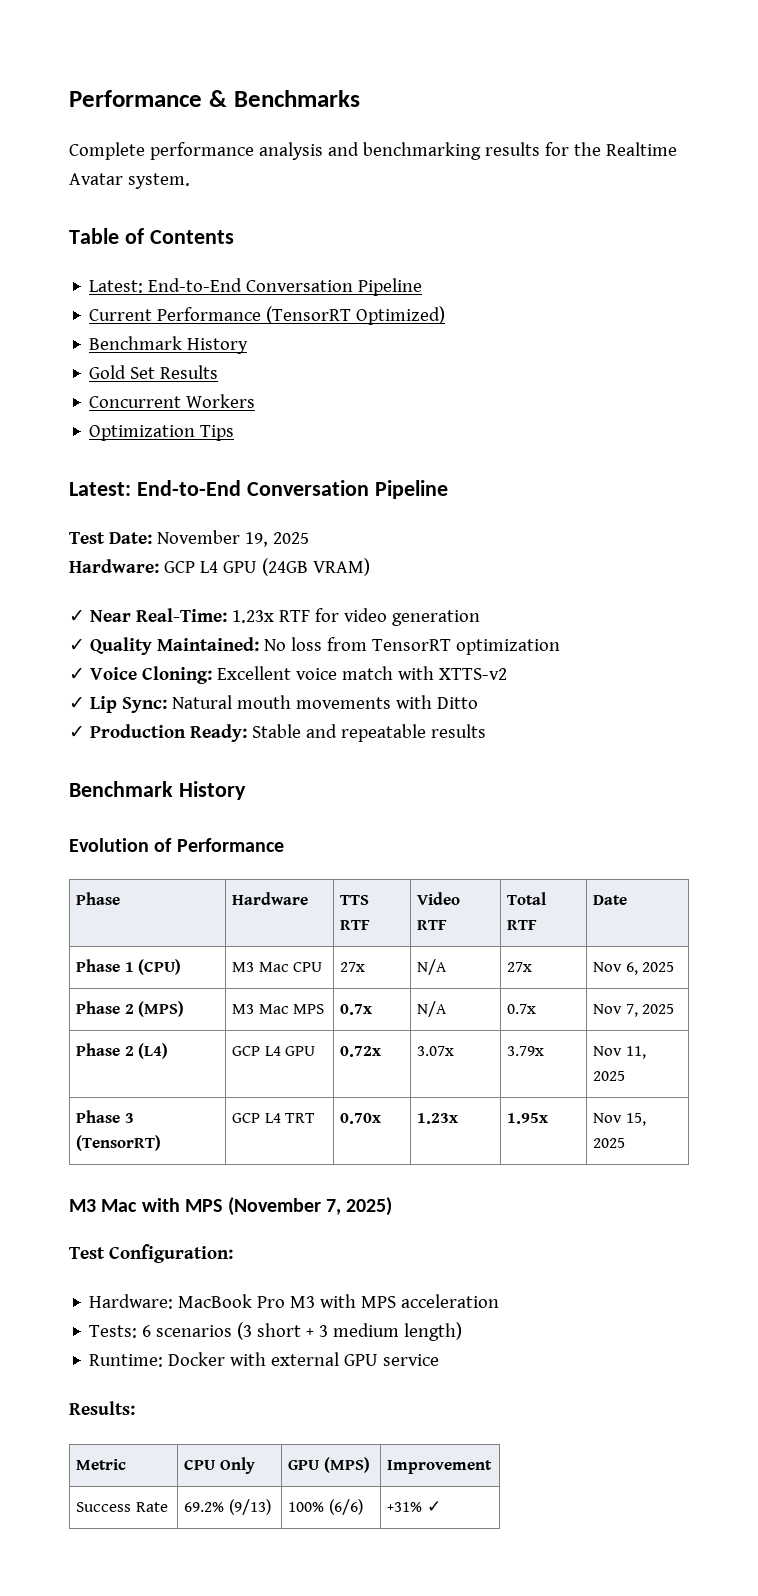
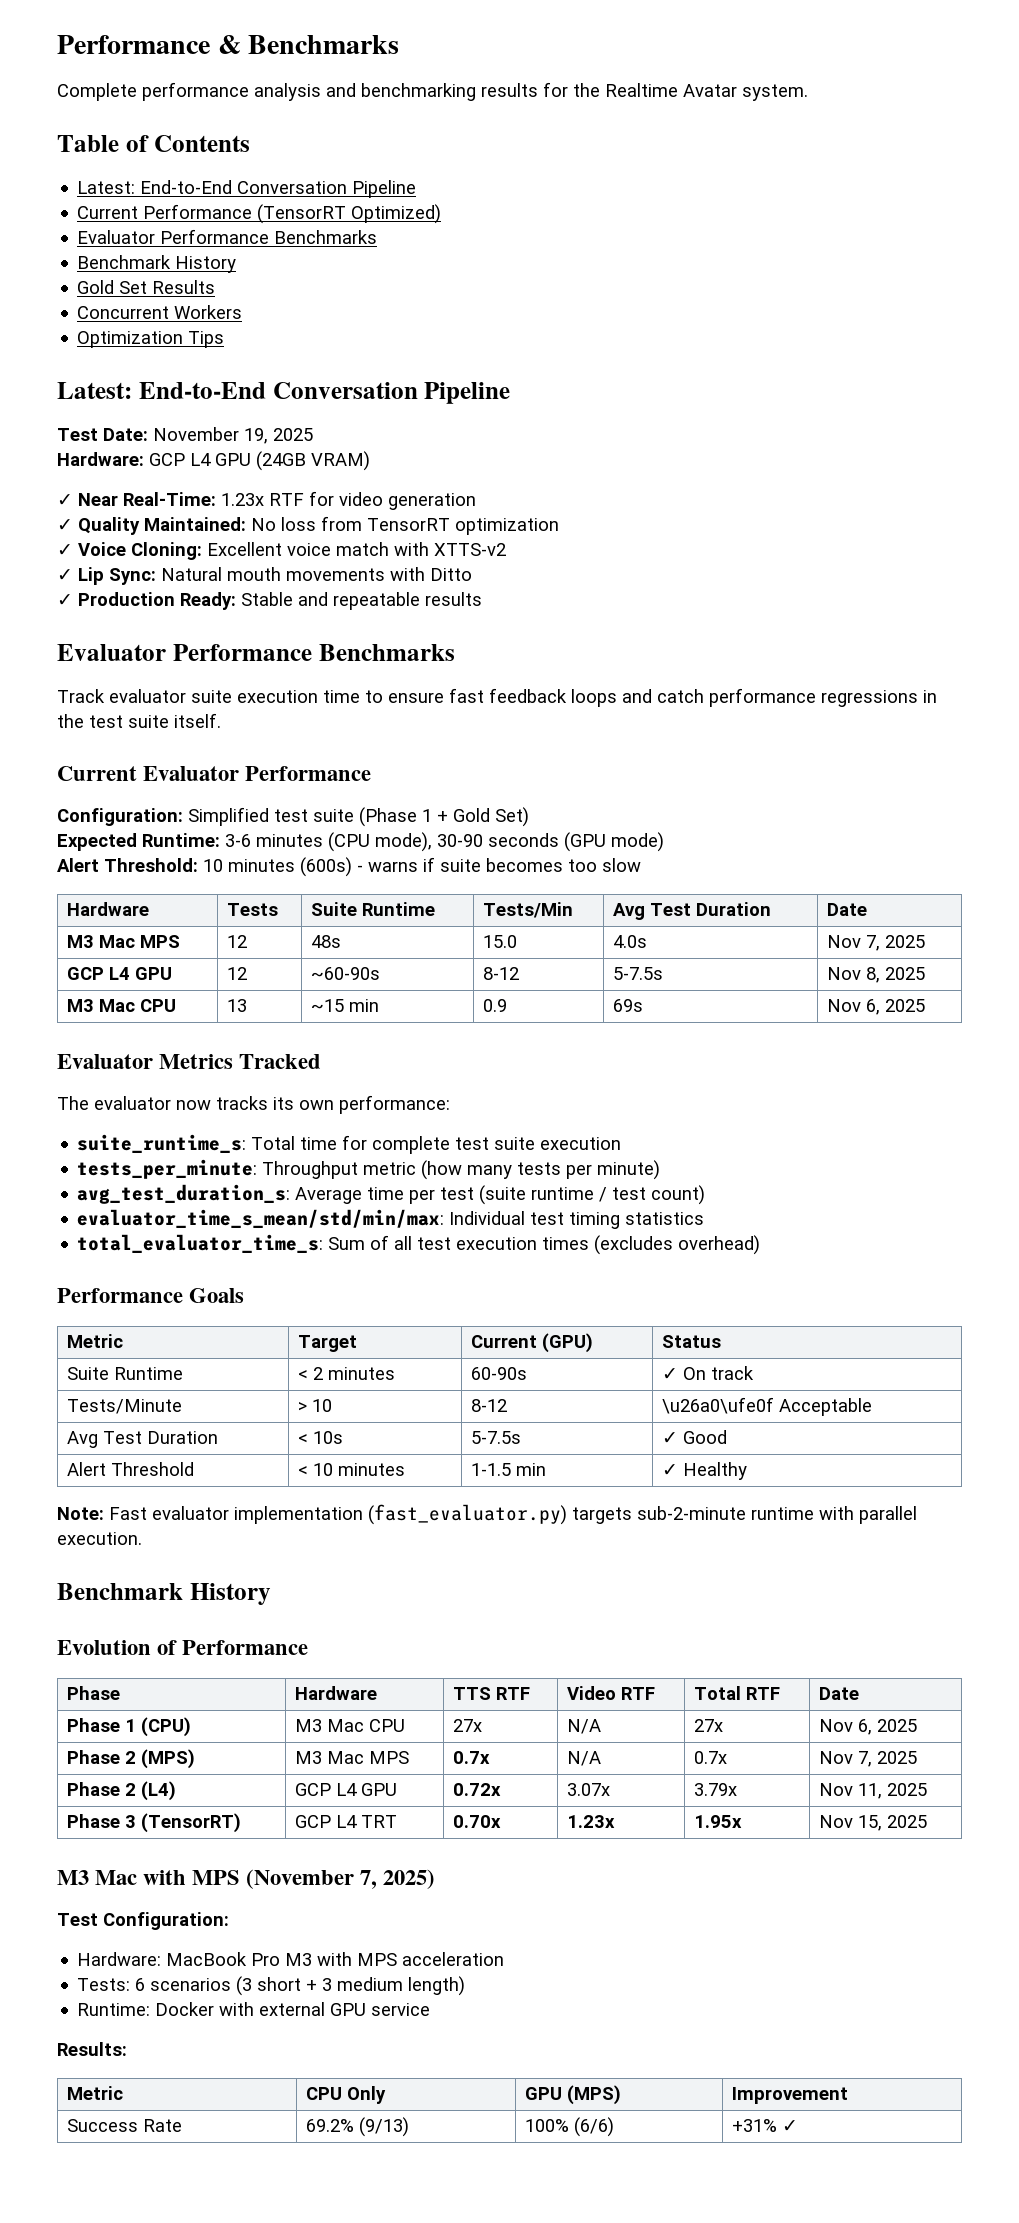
(446, 315) none -> [77,229,378,244] // Evaluator Performance Benchmarks
(486, 731) none -> [57,644,455,661] [57,688,937,707] [57,713,221,728] [57,766,372,781] [57,807,529,827] [57,832,664,852] [57,857,641,877] [66,902,149,916] [226,903,278,916] [310,902,435,916] [482,902,573,918] [612,902,771,920] [826,903,867,916] [66,935,180,948] [226,935,247,948] [310,935,341,948] [482,935,517,948] [612,935,647,948] [826,935,925,951] [66,967,172,980] [226,967,247,980] [310,967,380,980] [482,967,519,980] [612,967,663,980] [826,967,925,983] [66,999,176,1012] [226,999,247,1012] [310,999,379,1012] [482,999,507,1012] [612,999,643,1012] [826,999,925,1015] [57,1054,322,1069] [57,1095,450,1114] [77,1134,622,1154] [77,1159,661,1180] [77,1184,706,1205] [77,1209,705,1229] [77,1234,761,1255] [57,1288,245,1303] [66,1334,123,1348] [297,1335,357,1352] [470,1333,593,1353] [661,1335,721,1348] [66,1367,183,1380] [297,1367,395,1380] [470,1367,527,1380] [661,1366,754,1380] [66,1399,182,1414] [297,1399,332,1412] [470,1399,507,1412] [661,1397,872,1416] [66,1431,218,1448] [297,1431,343,1444] [470,1431,521,1444] [661,1430,727,1444] [66,1462,194,1476] [297,1463,405,1476] [470,1463,546,1476] [661,1462,747,1480] [57,1504,917,1525] [57,1532,142,1545] // Evaluator Performance Benchmarks // Track evaluator suite execution time to ensure fast feedback loops and catch performance regressions in the test suite itself. // Current Evaluator Performance // Configuration: Simplified test suite (Phase 1 + Gold Set) // Expected Runtime: 3-6 minutes (CPU mode), 30-90 seconds (GPU mode) // Alert Threshold: 10 minutes (600s) - warns if suite becomes too slow // Hardware | Tests | Suite Runtime | Tests/Min | Avg Test Duration | Date // M3 Mac MPS | 12 | 48s | 15.0 | 4.0s | Nov 7, 2025 // GCP L4 GPU | 12 | ~60-90s | 8-12 | 5-7.5s | Nov 8, 2025 // M3 Mac CPU | 13 | ~15 min | 0.9 | 69s | Nov 6, 2025 // Evaluator Metrics Tracked // The evaluator now tracks its own performance: // suite_runtime_s: Total time for complete test suite execution // tests_per_minute: Throughput metric (how many tests per minute) // avg_test_duration_s: Average time per test (suite runtime / test count) // evaluator_time_s_mean/std/min/max: Individual test timing statistics // total_evaluator_time_s: Sum of all test execution times (excludes overhead) // Performance Goals // Metric | Target | Current (GPU) | Status // Suite Runtime | < 2 minutes | 60-90s | ✓ On track // Tests/Minute | > 10 | 8-12 | \u26a0\ufe0f Acceptable // Avg Test Duration | < 10s | 5-7.5s | ✓ Good // Alert Threshold | < 10 minutes | 1-1.5 min | ✓ Healthy // Note: Fast evaluator implementation (fast_evaluator.py) targets sub-2-minute runtime with parallel execution.

